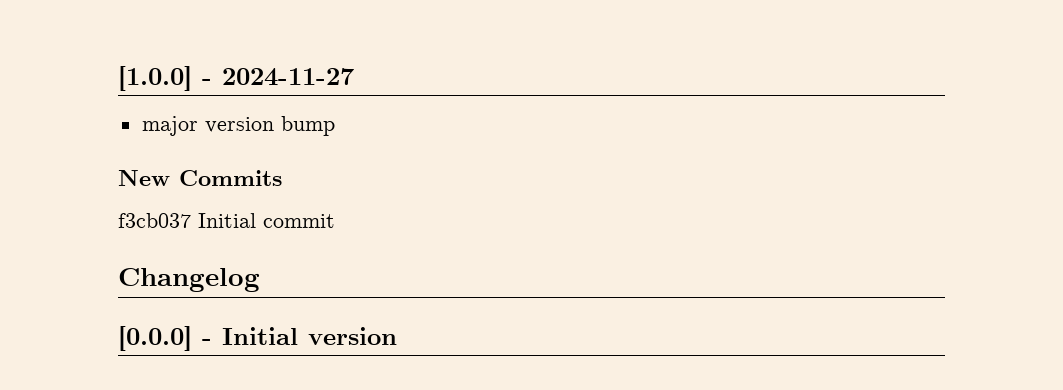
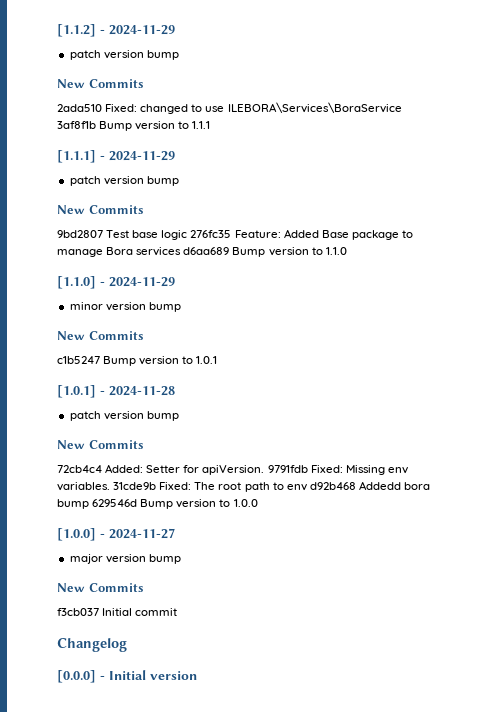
(118, 78) none -> [57,24,175,37] [69,50,179,60] [57,79,143,88] [57,102,402,114] [57,121,211,131] [57,150,175,163] [69,176,179,186] [57,205,143,214] [57,229,413,240] [57,247,347,257] [57,276,175,289] [69,302,181,312] [57,331,143,340] [57,356,218,366] [57,385,175,398] [69,411,179,421] [57,440,143,449] [57,464,408,475] [57,481,431,492] [57,499,258,509] [1.1.2] - 2024-11-29 // patch version bump // New Commits // 2ada510 Fixed: changed to use ILEBORA\Services\BoraService 3af8f1b Bump version to 1.1.1 // [1.1.1] - 2024-11-29 // patch version bump // New Commits // 9bd2807 Test base logic 276fc35 Feature: Added Base package to manage Bora services d6aa689 Bump version to 1.1.0 // [1.1.0] - 2024-11-29 // minor version bump // New Commits // c1b5247 Bump version to 1.0.1 // [1.0.1] - 2024-11-28 // patch version bump // New Commits // 72cb4c4 Added: Setter for apiVersion. 9791fdb Fixed: Missing env variables. 31cde9b Fixed: The root path to env d92b468 Addedd bora bump 629546d Bump version to 1.0.0 //

